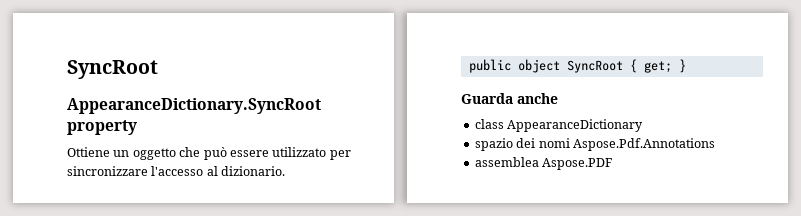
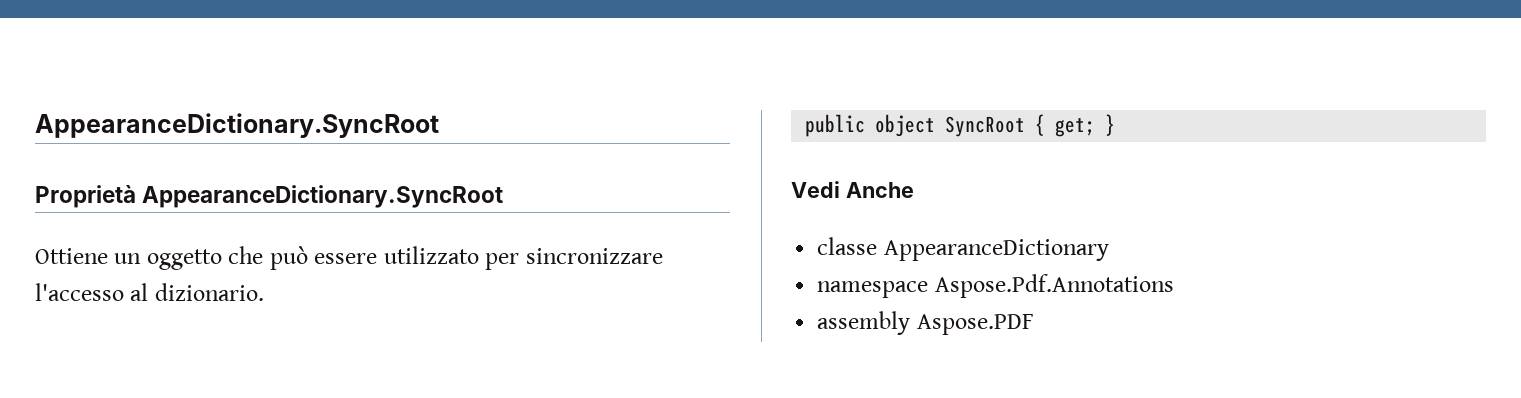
[67,60,158,79] [67,98,321,114] [67,120,137,135] SyncRoot // AppearanceDictionary.SyncRoot property -> [35,113,439,138] [35,185,504,208] AppearanceDictionary.SyncRoot // Proprietà AppearanceDictionary.SyncRoot
[461,93,558,104] [474,119,644,132] [474,138,570,151] Guarda anche // class AppearanceDictionary // spazio dei nomi -> [791,181,914,198] [817,237,1109,261] [817,281,929,298] Vedi Anche // classe AppearanceDictionary // namespace
[474,157,539,167] assemblea -> [817,311,911,335] assembly

